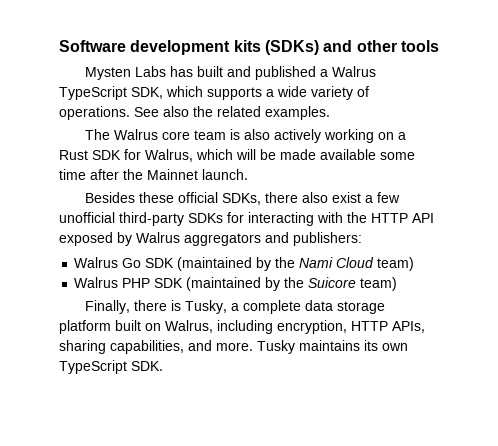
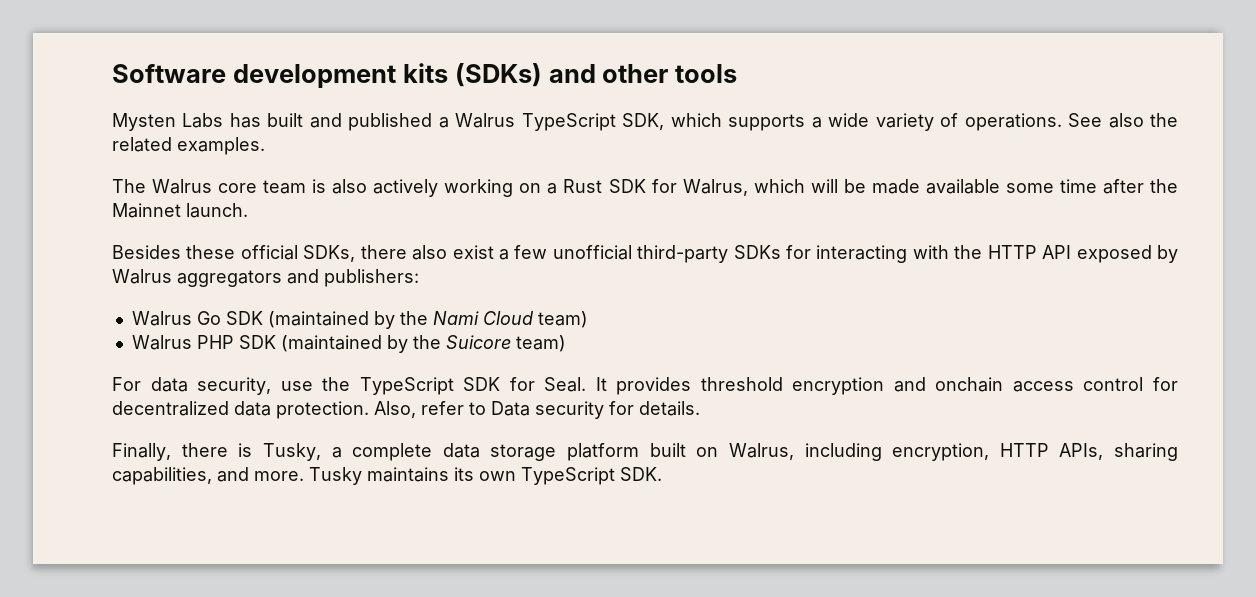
(398, 284) none -> [112,377,1178,395] [112,401,700,419] // For data security, use the TypeScript SDK for Seal. It provides threshold encryption and onchain access control for decentralized data protection. Also, refer to Data security for details.

